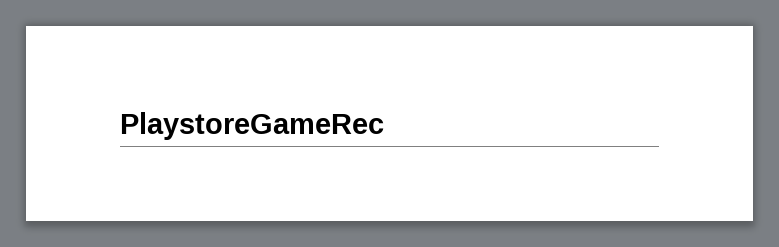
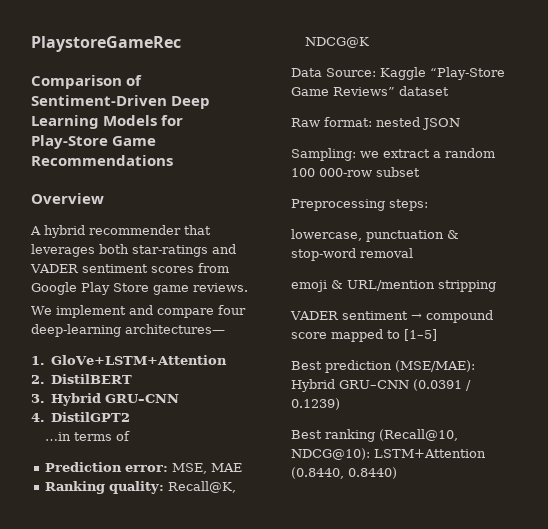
(384, 126) none -> [31,75,143,89] [31,95,211,109] [31,115,184,129] [31,135,157,149] [31,155,173,166] [31,193,104,204] [30,225,211,238] [31,244,236,257] [30,263,229,273] [31,282,248,295] [31,305,246,318] [31,324,225,337] [31,355,228,365] [31,374,133,384] [31,393,180,406] [31,412,131,422] [44,431,130,441] [44,462,242,474] [44,481,236,494] [304,37,369,48] [291,67,505,80] [291,86,449,96] [291,117,460,130] [291,148,495,161] [291,167,420,177] [291,199,428,211] [291,229,459,242] [291,248,413,261] [291,280,496,292] [290,310,493,323] [291,329,437,342] [291,360,475,373] [291,379,471,392] [291,398,340,410] [291,429,458,442] [291,448,486,460] [291,467,397,479] // Comparison of Sentiment-Driven Deep Learning Models for Play-Store Game Recommendations // Overview // A hybrid recommender that leverages both star‐ratings and VADER sentiment scores from Google Play Store game reviews. // We implement and compare four deep‐learning architectures— // 1. GloVe+LSTM+Attention // 2. DistilBERT // 3. Hybrid GRU–CNN // 4. DistilGPT2 // …in terms of // Prediction error: MSE, MAE // Ranking quality: Recall@K, NDCG@K // Data Source: Kaggle “Play-Store Game Reviews” dataset // Raw format: nested JSON // Sampling: we extract a random 100 000‐row subset // Preprocessing steps: // lowercase, punctuation & stop‐word removal // emoji & URL/mention stripping // VADER sentiment → compound score mapped to [1–5] // Best prediction (MSE/MAE): Hybrid GRU–CNN (0.0391 / 0.1239) // Best ranking (Recall@10, NDCG@10): LSTM+Attention (0.8440, 0.8440)

